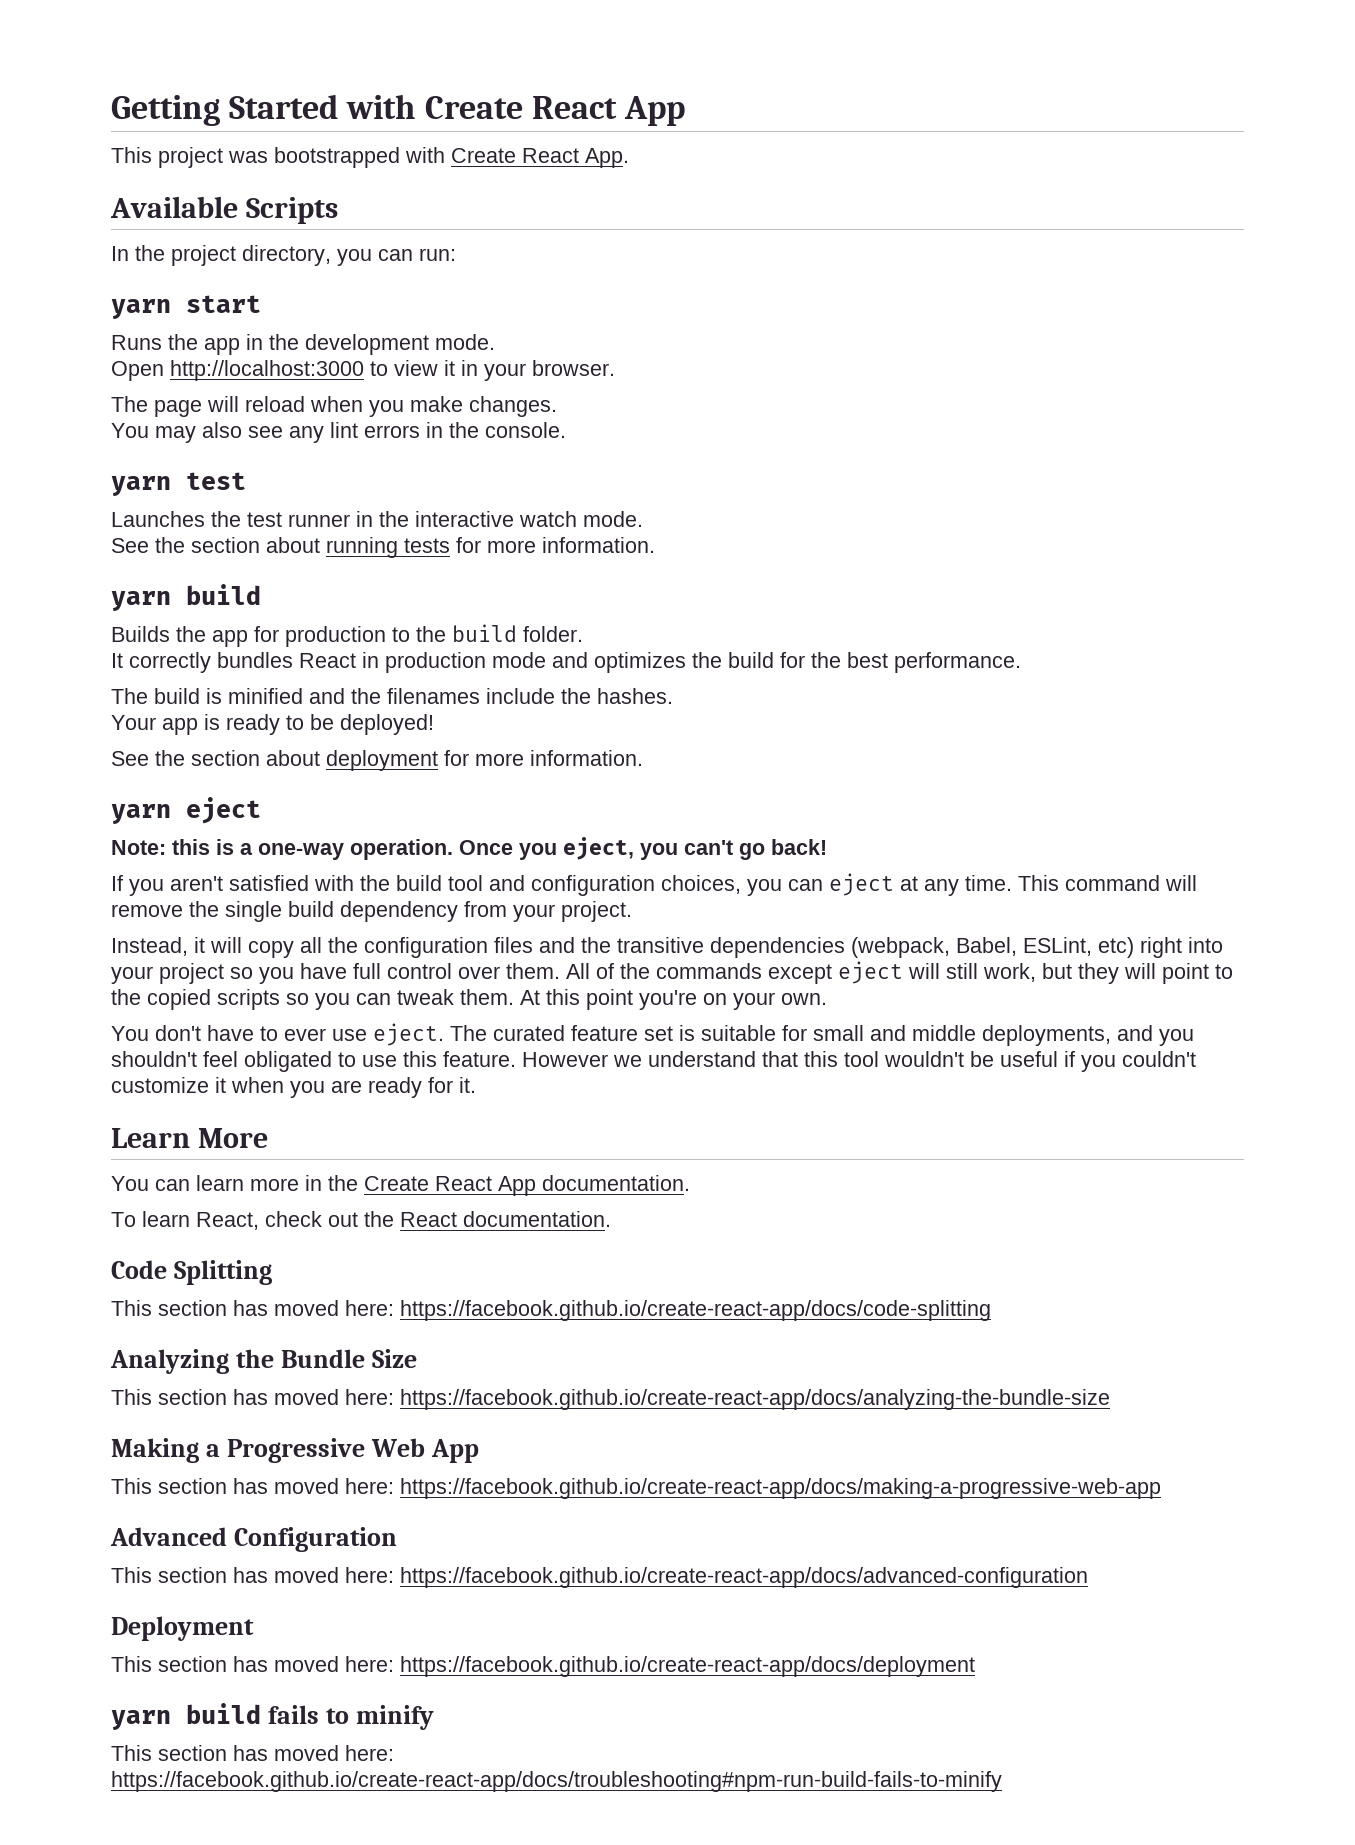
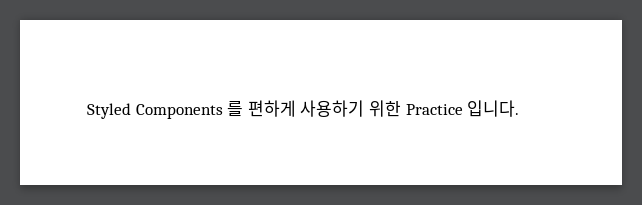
[111,94,685,126] [111,147,629,168] [110,196,338,224] [111,245,456,266] [111,295,261,319] [111,334,495,355] [111,360,615,381] [111,396,557,417] [111,422,566,443] [111,472,246,496] [111,511,643,527] [111,537,655,558] [111,584,261,611] [111,624,583,647] [111,652,1021,673] [111,688,673,704] [111,714,434,735] [111,750,643,771] [111,797,261,824] [111,837,827,860] [111,873,1197,896] [111,901,632,922] [111,937,1223,958] [111,961,1233,984] [111,989,827,1010] [111,1023,1194,1046] [111,1051,1196,1072] [111,1077,476,1098] [111,1128,268,1148] [111,1175,690,1196] [111,1211,611,1230] [111,1260,272,1285] [111,1300,991,1321] [110,1349,417,1374] [111,1389,1110,1410] [111,1438,479,1463] [111,1478,1161,1499] [110,1527,397,1552] [111,1567,1088,1588] [111,1616,254,1641] [111,1656,975,1677] [111,1703,434,1730] [111,1745,394,1761] [111,1771,1002,1792] Getting Started with Create React App // This project was bootstrapped with Create React App. // Available Scripts // In the project directory, you can run: // yarn start // Runs the app in the development mode. // Open http://localhost:3000 to view it in your browser. // The page will reload when you make changes. // You may also see any lint errors in the console. // yarn test // Launches the test runner in the interactive watch mode. // See the section about running tests for more information. // yarn build // Builds the app for production to the build folder. // It correctly bundles React in production mode and optimizes the build for the best performance. // The build is minified and the filenames include the hashes. // Your app is ready to be deployed! // See the section about deployment for more information. // yarn eject // Note: this is a one-way operation. Once you eject, you can't go back! // If you aren't satisfied with the build tool and configuration choices, you can eject at any time. This command will remove the single build dependency from your project. // Instead, it will copy all the configuration files and the transitive dependencies (webpack, Babel, ESLint, etc) right into your project so you have full control over them. All of the commands except eject will still work, but they will point to the copied scripts so you can tweak them. At this point you're on your own. // You don't have to ever use eject. The curated feature set is suitable for small and middle deployments, and you shouldn't feel obligated to use this feature. However we understand that this tool wouldn't be useful if you couldn't customize it when you are ready for it. // Learn More // You can learn more in the Create React App documentation. // To learn React, check out the React documentation. // Code Splitting // This section has moved here: https://facebook.github.io/create-react-app/docs/code-splitting // Analyzing the Bundle Size // This section has moved here: https://facebook.github.io/create-react-app/docs/analyzing-the-bundle-size // Making a Progressive Web App // This section has moved here: https://facebook.github.io/create-react-app/docs/making-a-progressive-web-app // Advanced Configuration // This section has moved here: https://facebook.github.io/create-react-app/docs/advanced-configuration // Deployment // This section has moved here: https://facebook.github.io/create-react-app/docs/deployment // yarn build fails to minify // This section has moved here: https://facebook.github.io/create-react-app/docs/troubleshooting#npm-run-build-fails-to-minify -> [87,100,520,119] Styled Components 를 편하게 사용하기 위한 Practice 입니다.

